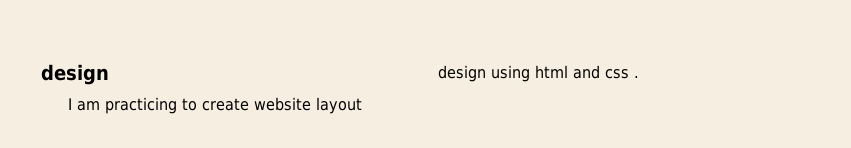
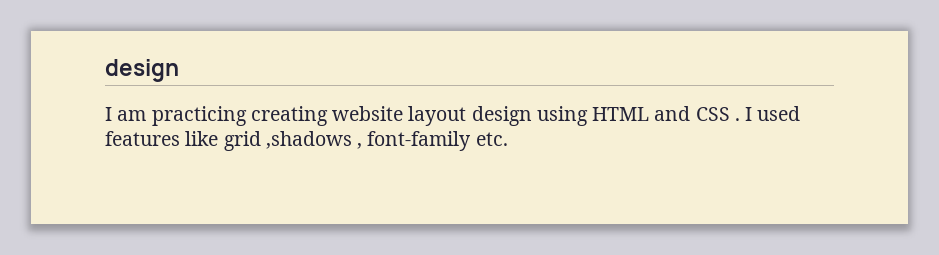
[182,98,250,111] to create -> [250,106,328,126] creating
[535,65,639,79] html and css . -> [592,106,801,121] [105,131,508,151] HTML and CSS . I used features like grid ,shadows , font-family etc.

